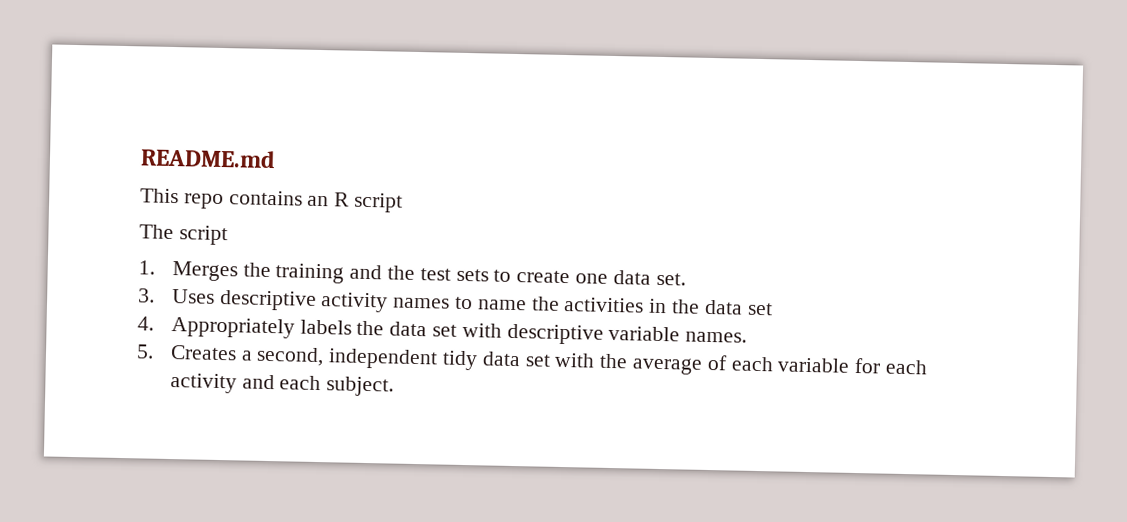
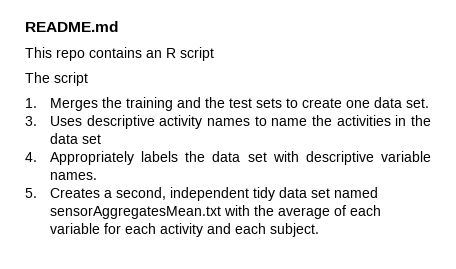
(551, 360) none -> [333,187,378,198] [49,206,221,219] named sensorAggregatesMean.txt

